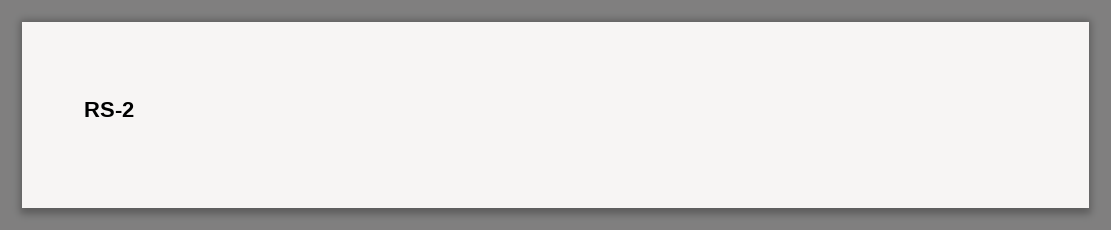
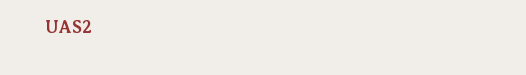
[84,102,134,117] RS-2 -> [45,20,92,33] UAS2

